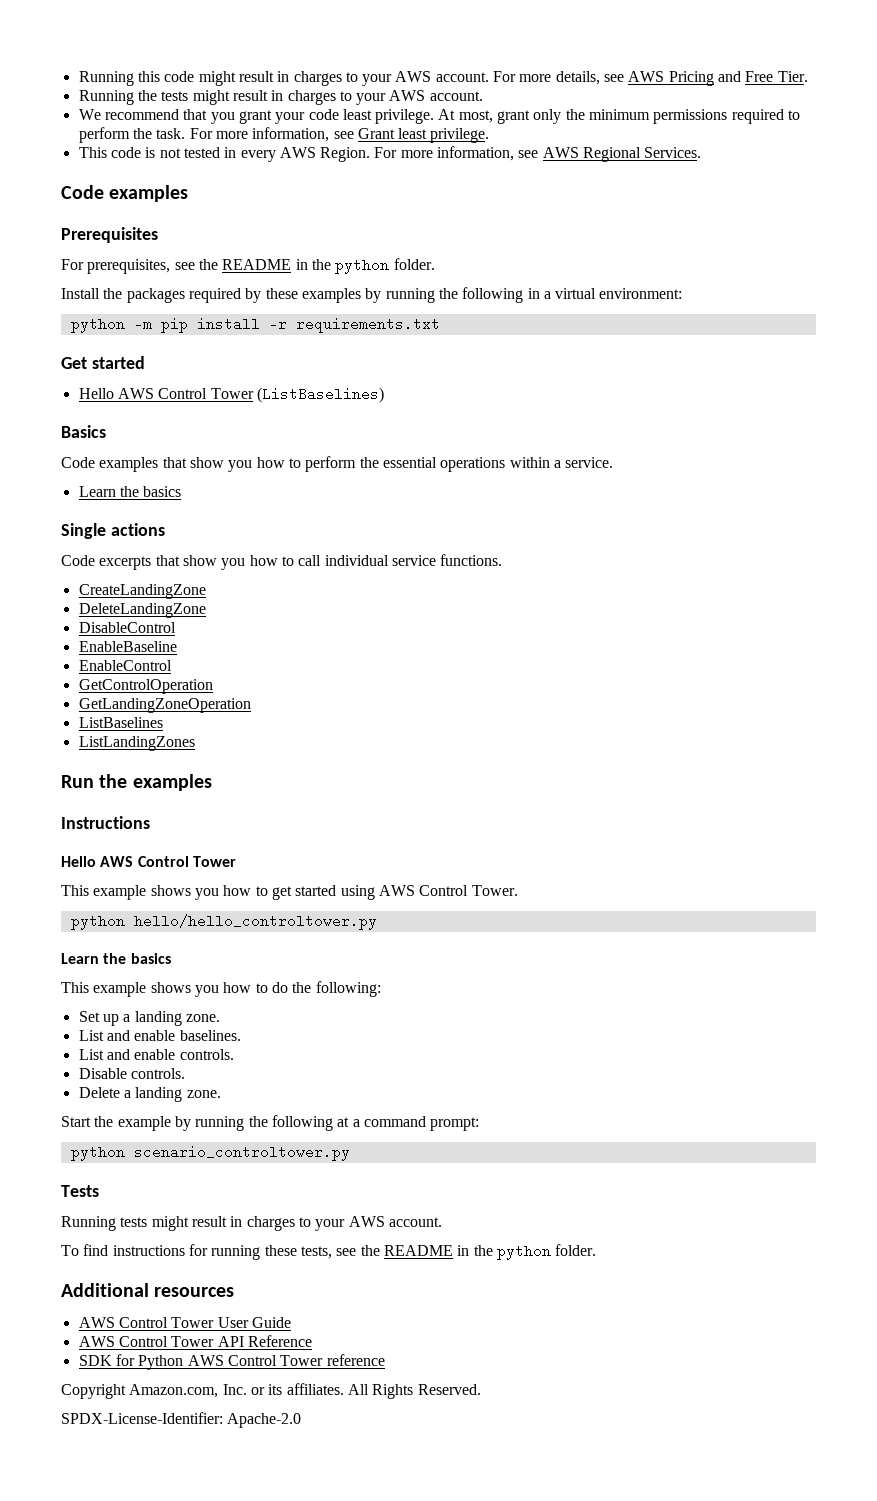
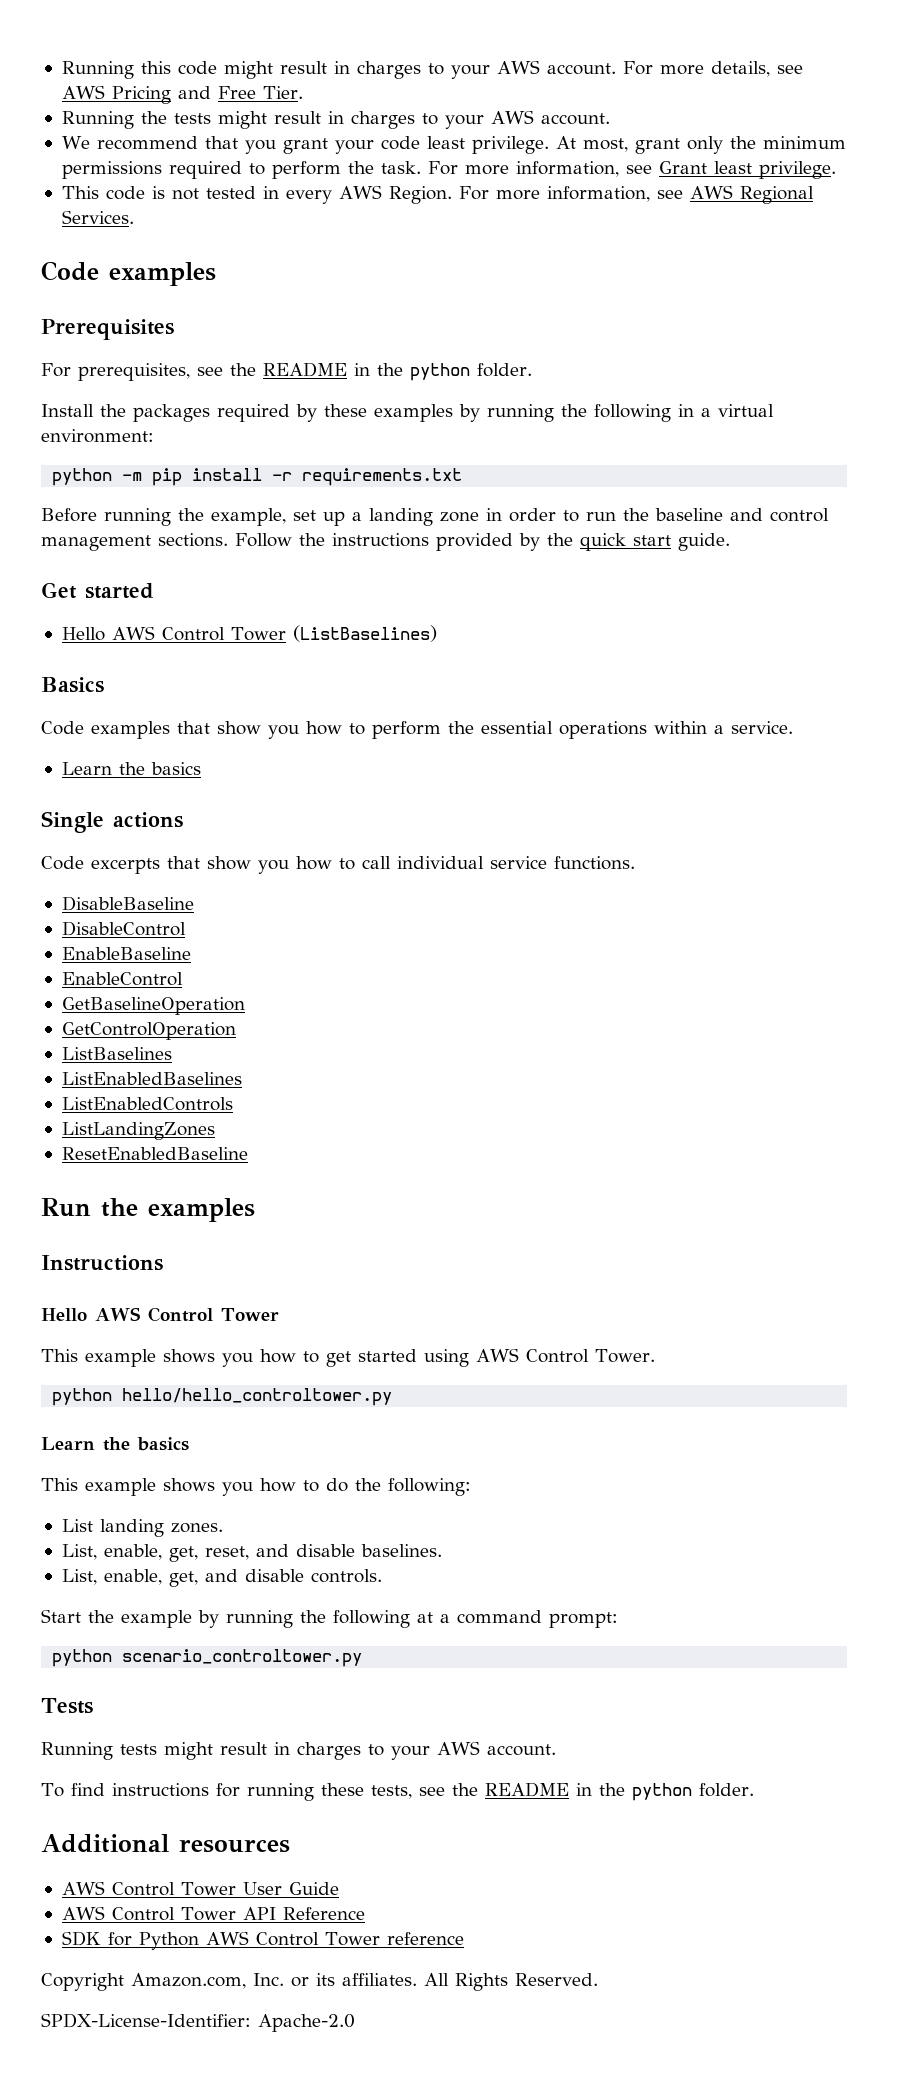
(440, 325) none -> [41,508,829,526] [41,533,730,551] // Before running the example, set up a landing zone in order to run the baseline and control management sections. Follow the instructions provided by the quick start guide.
[78,584,206,599] [78,603,206,618] CreateLandingZone // DeleteLandingZone -> [61,896,194,911] DisableBaseline
(172, 665) none -> [61,997,245,1015] // GetBaselineOperation
[78,698,251,713] // GetLandingZoneOperation -> (236, 1031) none
(163, 722) none -> [61,1072,242,1085] [61,1097,233,1111] // ListEnabledBaselines // ListEnabledControls
(195, 743) none -> [61,1147,248,1160] // ResetEnabledBaseline
[78,1011,220,1026] [78,1030,241,1041] [78,1049,234,1060] [78,1068,185,1079] [78,1087,221,1102] Set up a landing zone. // List and enable baselines. // List and enable controls. // Disable controls. // Delete a landing zone. -> [61,1519,223,1537] [61,1544,442,1562] [61,1569,382,1587] List landing zones. // List, enable, get, reset, and disable baselines. // List, enable, get, and disable controls.

